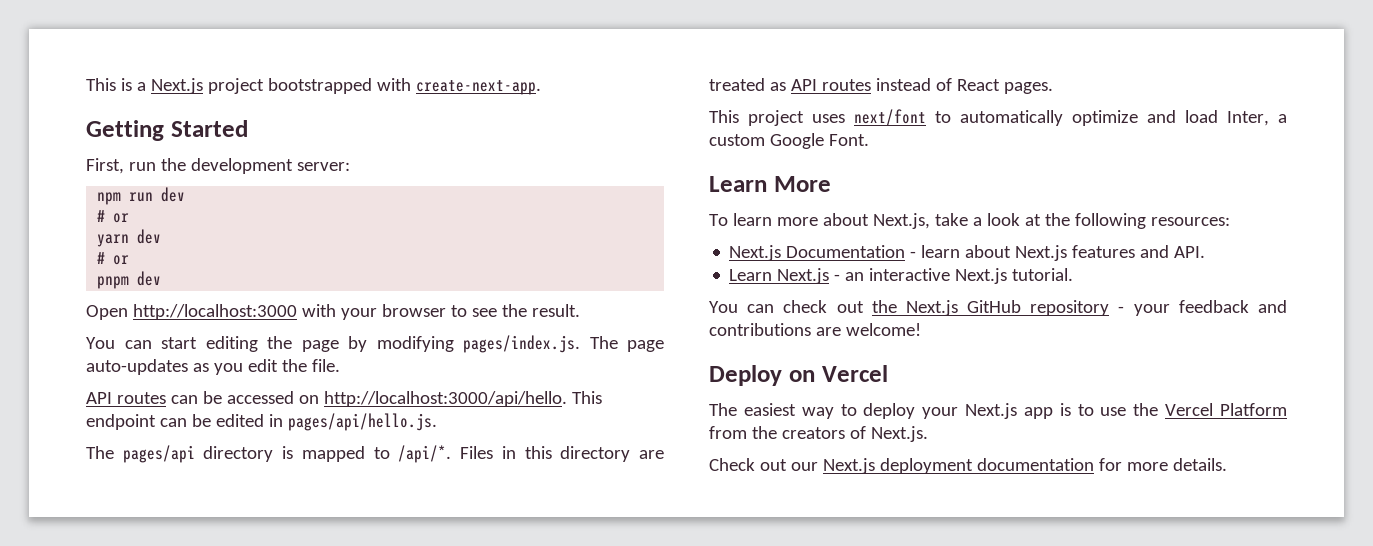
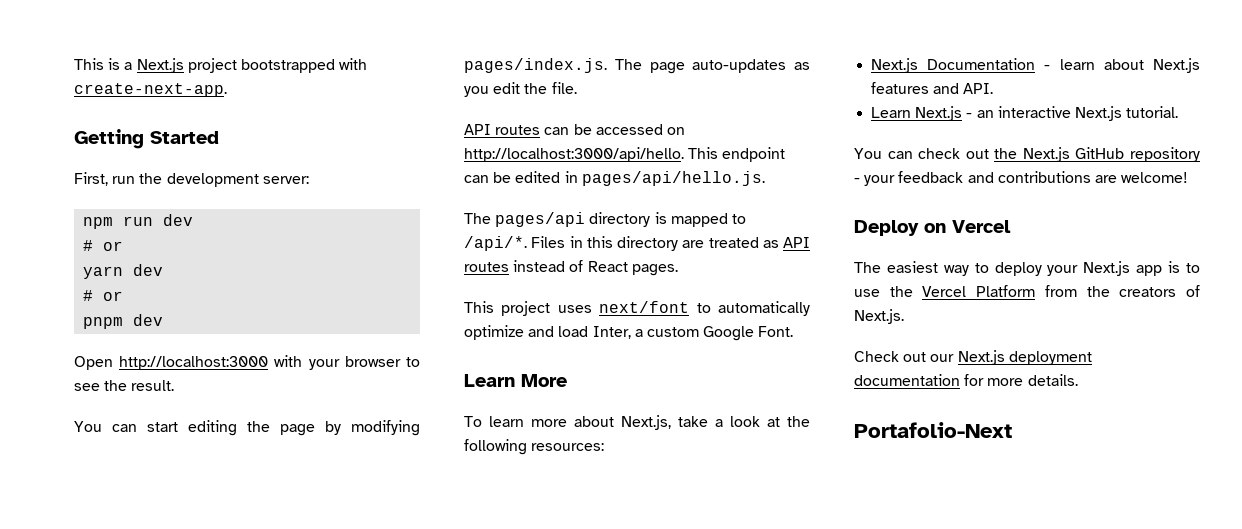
(1227, 464) none -> [854,422,1012,438] // Portafolio-Next

